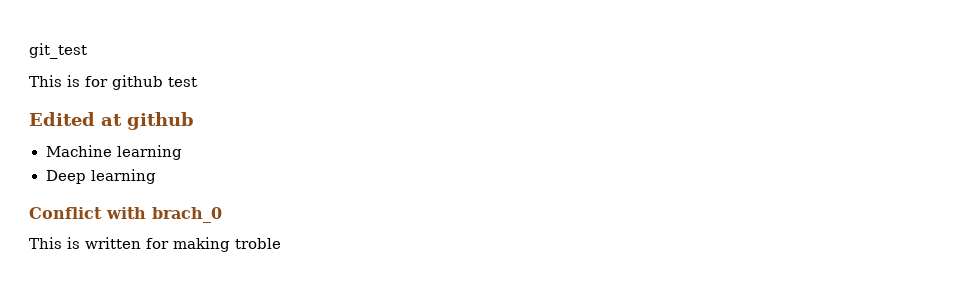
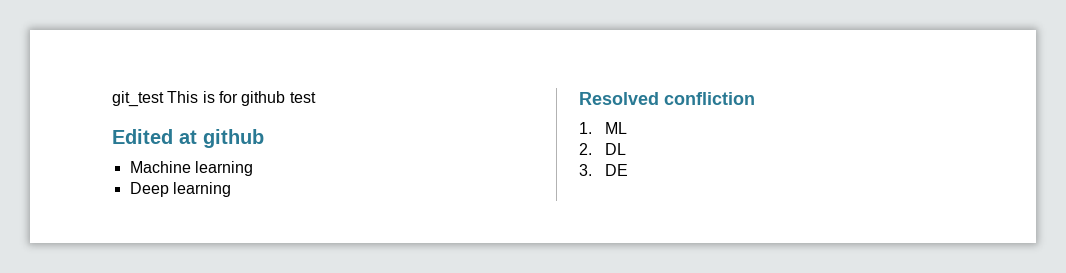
(87, 51) // -> (164, 99) none
[29,207,222,223] [29,237,281,252] Conflict with brach_0 // This is written for making troble -> [579,92,755,105] [579,122,627,134] [579,143,626,155] [579,164,628,176] Resolved confliction // 1. ML // 2. DL // 3. DE

